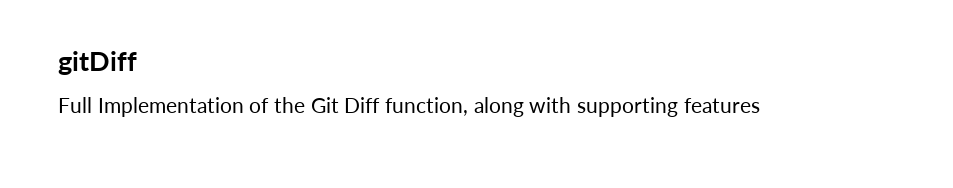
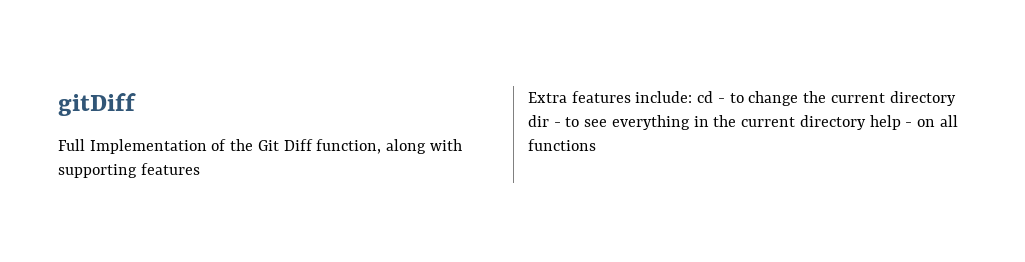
(760, 105) none -> [528,91,956,106] [528,115,958,130] [528,139,596,151] // Extra features include: cd - to change the current directory dir - to see everything in the current directory help - on all functions

